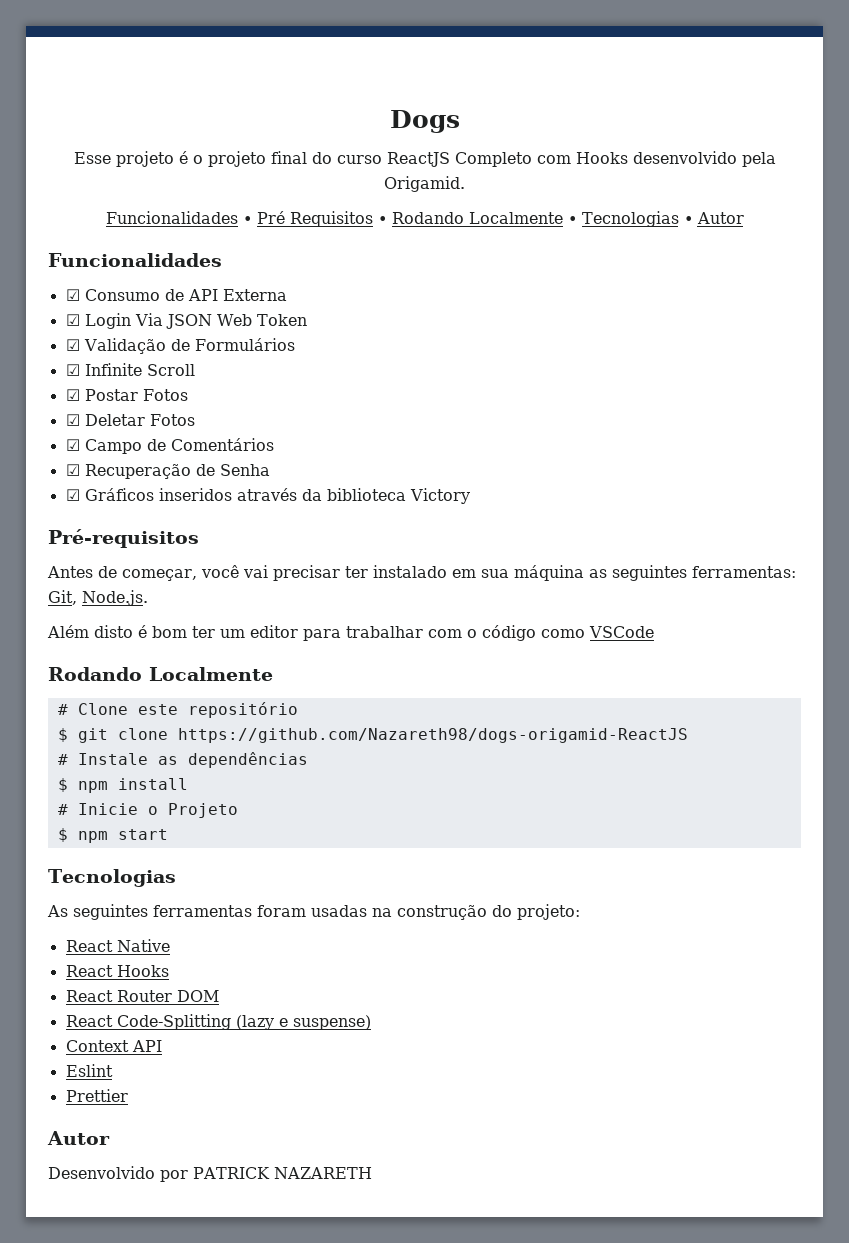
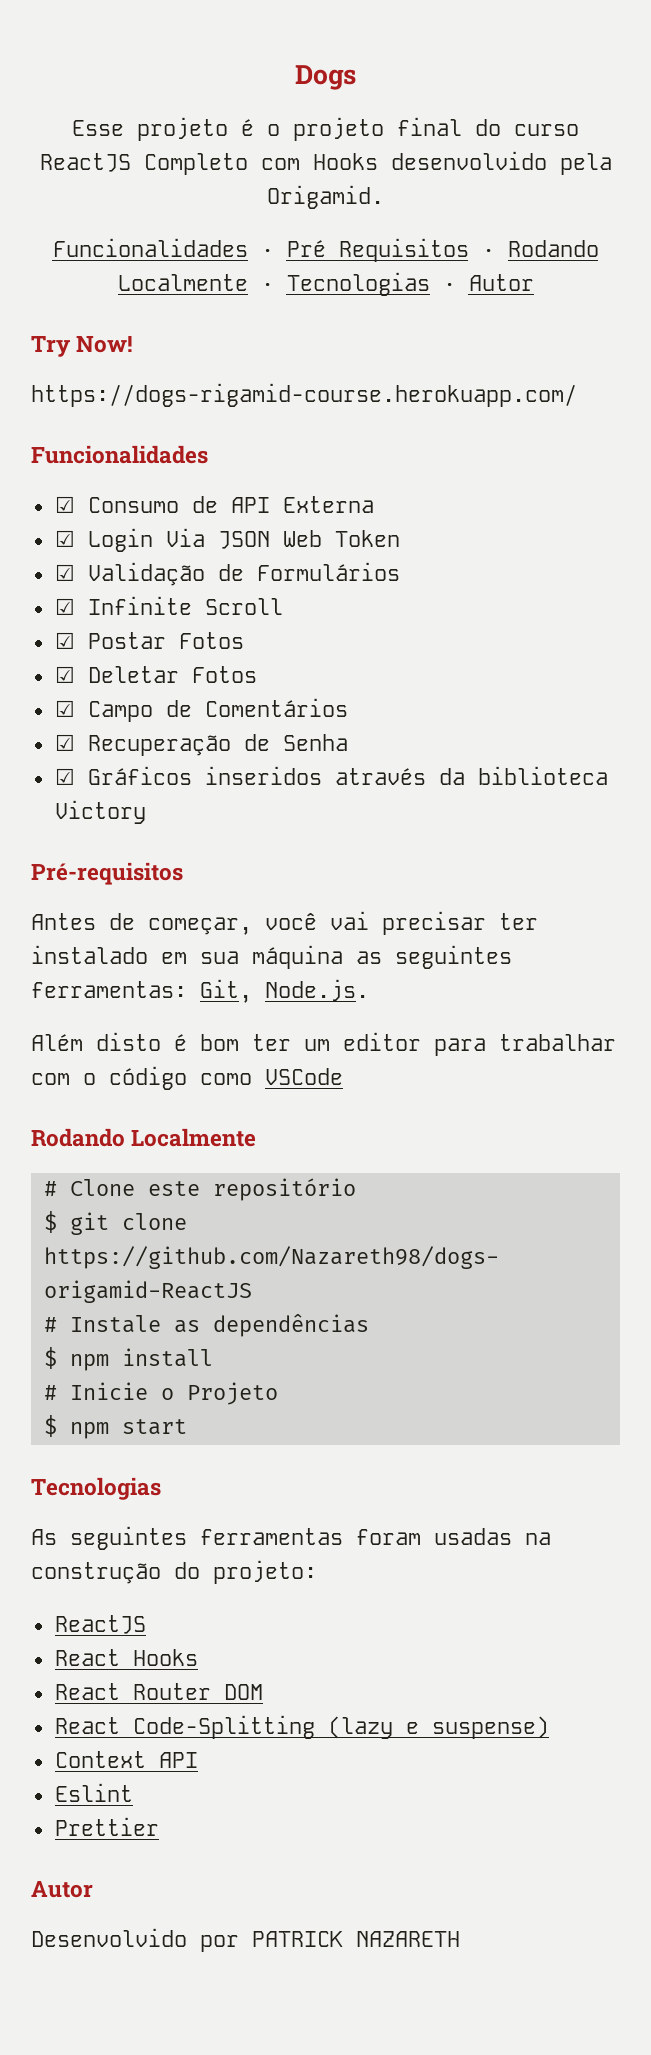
(744, 218) none -> [31,336,134,357] [31,383,577,407] // Try Now! // https://dogs-rigamid-course.herokuapp.com/
[65,939,170,952] React Native -> [54,1615,146,1634] ReactJS

